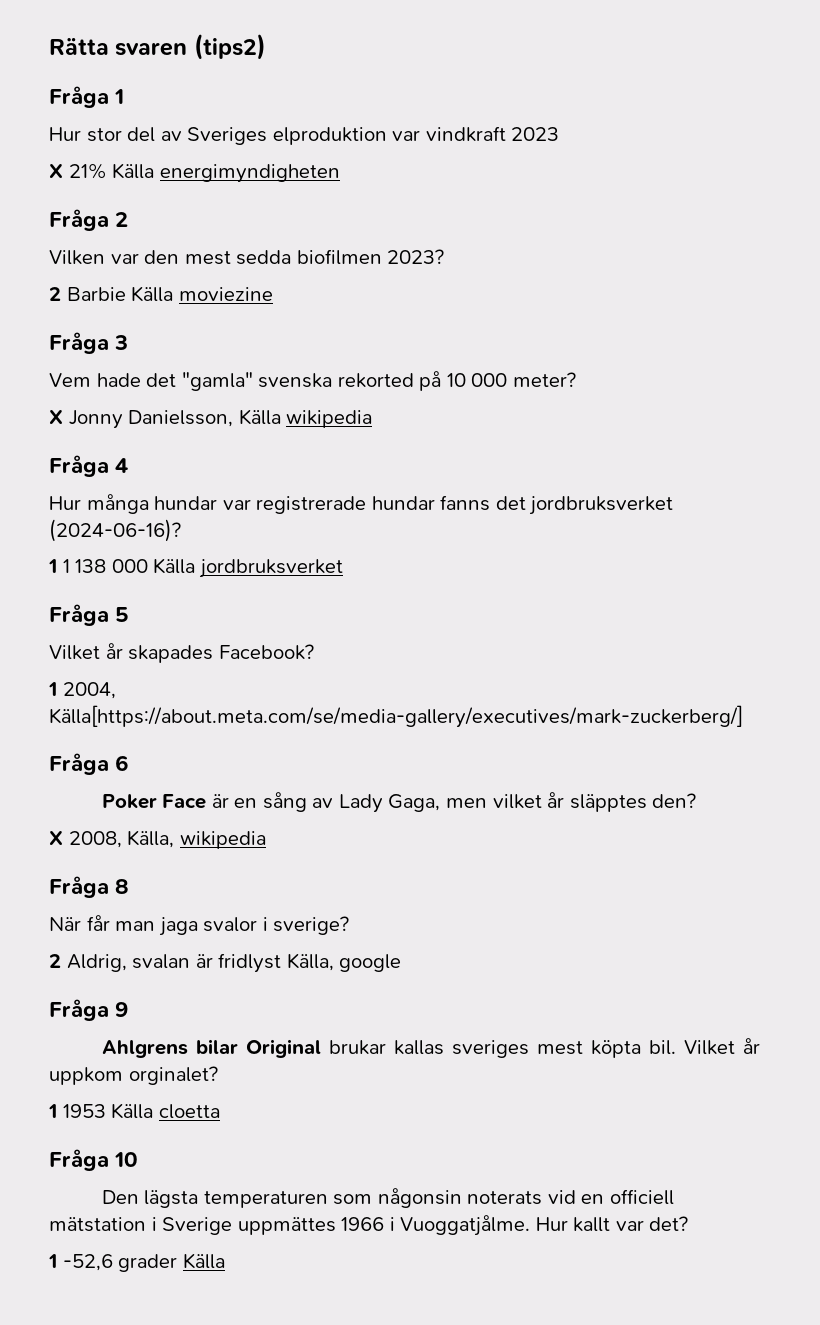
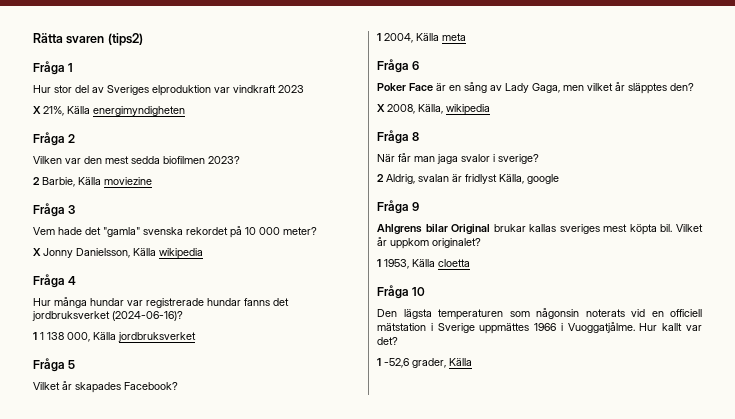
[68,163,107,179] 21% -> [43,106,64,116] 21%,
[66,287,126,301] Barbie -> [42,177,75,187] Barbie,
[337,373,414,388] rekorted -> [186,227,228,235] rekordet
[111,559,148,573] 000 -> [67,332,90,342] 000,
[49,705,743,728] Källa[https://about.meta.com/se/media-gallery/executives/mark-zuckerberg/] -> [416,33,466,41] Källa meta
[128,1066,218,1085] [48,1104,106,1118] orginalet? // 1 1953 -> [432,238,481,248] [377,259,409,269] originalet? // 1 1953,
[118,1254,178,1272] grader -> [412,358,446,368] grader,

